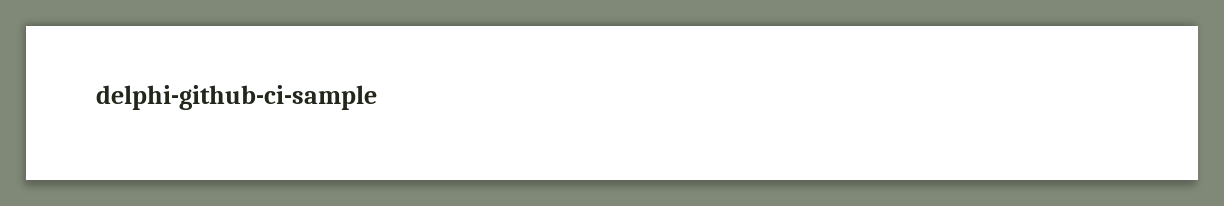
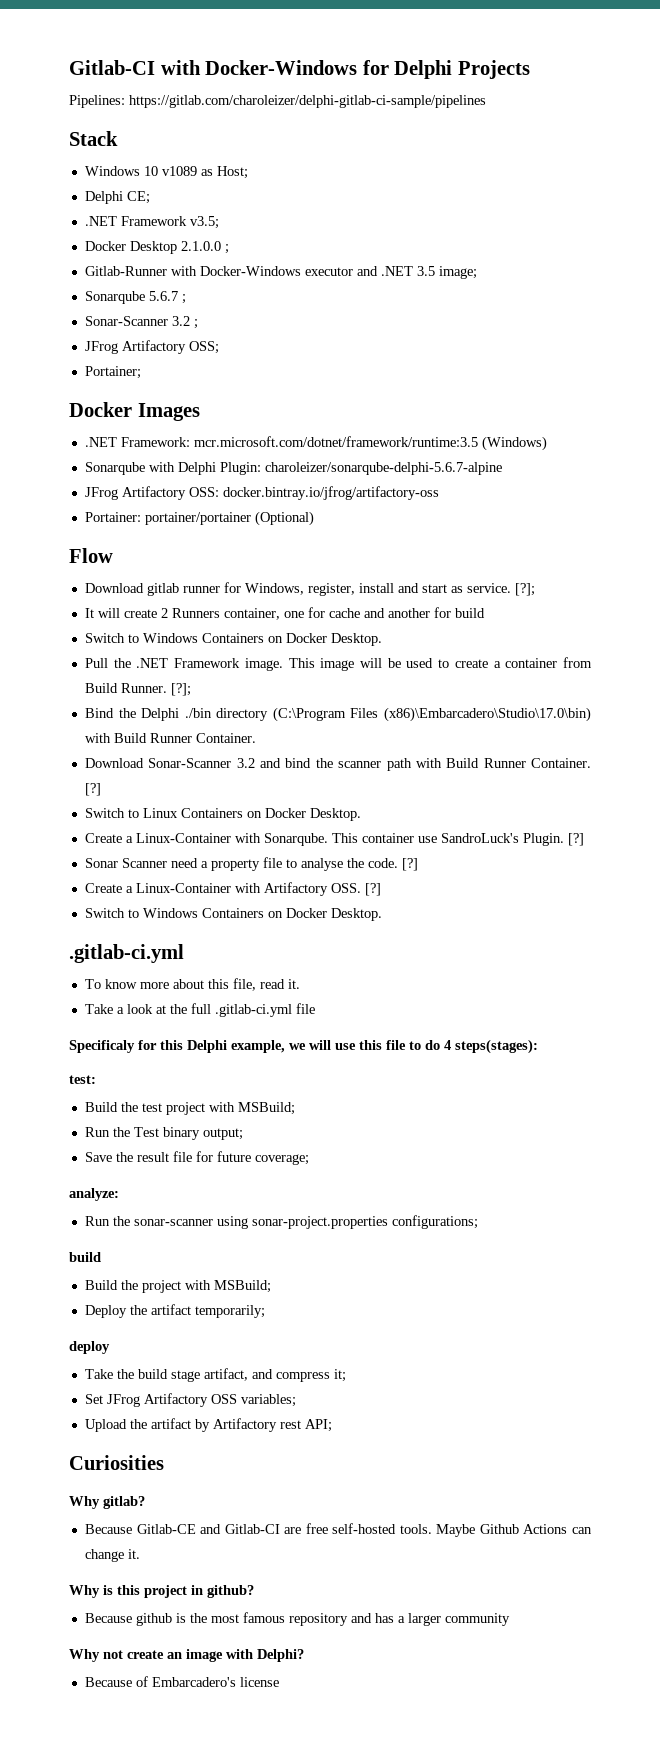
[96,85,377,110] delphi-github-ci-sample -> [69,60,530,79] [69,95,486,108] [69,131,118,146] [84,166,248,179] [84,191,150,204] [84,216,219,229] [84,241,229,254] [84,266,477,279] [84,291,186,304] [84,316,198,329] [84,340,219,354] [84,366,141,379] [69,402,200,421] [84,436,547,451] [84,462,502,475] [84,486,439,500] [84,511,314,526] [69,548,113,563] [84,582,535,596] [84,607,485,620] [84,633,382,646] [84,657,593,671] [84,683,191,696] [84,707,591,722] [84,733,256,743] [84,758,591,771] [84,783,101,796] [84,808,361,821] [84,833,584,846] [84,857,418,871] [84,882,381,896] [84,908,382,921] [69,944,184,963] [84,978,300,991] [84,1003,315,1017] [69,1039,538,1054] [69,1075,96,1084] [84,1102,295,1115] [84,1127,243,1140] [84,1151,309,1165] [69,1188,119,1201] [84,1215,478,1229] [69,1252,101,1262] [84,1280,271,1293] [84,1304,265,1318] [69,1341,110,1354] [84,1368,346,1382] [84,1393,296,1407] [84,1418,332,1432] [69,1455,164,1470] [69,1496,145,1509] [84,1523,593,1537] [84,1549,140,1562] [69,1585,254,1598] [84,1612,510,1626] [69,1649,304,1662] [84,1676,279,1687] Gitlab-CI with Docker-Windows for Delphi Projects // Pipelines: https://gitlab.com/charoleizer/delphi-gitlab-ci-sample/pipelines // Stack // Windows 10 v1089 as Host; // Delphi CE; // .NET Framework v3.5; // Docker Desktop 2.1.0.0 ; // Gitlab-Runner with Docker-Windows executor and .NET 3.5 image; // Sonarqube 5.6.7 ; // Sonar-Scanner 3.2 ; // JFrog Artifactory OSS; // Portainer; // Docker Images // .NET Framework: mcr.microsoft.com/dotnet/framework/runtime:3.5 (Windows) // Sonarqube with Delphi Plugin: charoleizer/sonarqube-delphi-5.6.7-alpine // JFrog Artifactory OSS: docker.bintray.io/jfrog/artifactory-oss // Portainer: portainer/portainer (Optional) // Flow // Download gitlab runner for Windows, register, install and start as service. [?]; // It will create 2 Runners container, one for cache and another for build // Switch to Windows Containers on Docker Desktop. // Pull the .NET Framework image. This image will be used to create a container from Build Runner. [?]; // Bind the Delphi ./bin directory (C:\Program Files (x86)\Embarcadero\Studio\17.0\bin) with Build Runner Container. // Download Sonar-Scanner 3.2 and bind the scanner path with Build Runner Container. [?] // Switch to Linux Containers on Docker Desktop. // Create a Linux-Container with Sonarqube. This container use SandroLuck's Plugin. [?] // Sonar Scanner need a property file to analyse the code. [?] // Create a Linux-Container with Artifactory OSS. [?] // Switch to Windows Containers on Docker Desktop. // .gitlab-ci.yml // To know more about this file, read it. // Take a look at the full .gitlab-ci.yml file // Specificaly for this Delphi example, we will use this file to do 4 steps(stages): // test: // Build the test project with MSBuild; // Run the Test binary output; // Save the result file for future coverage; // analyze: // Run the sonar-scanner using sonar-project.properties configurations; // build // Build the project with MSBuild; // Deploy the artifact temporarily; // deploy // Take the build stage artifact, and compress it; // Set JFrog Artifactory OSS variables; // Upload the artifact by Artifactory rest API; // Curiosities // Why gitlab? // Because Gitlab-CE and Gitlab-CI are free self-hosted tools. Maybe Github Actions can change it. // Why is this project in github? // Because github is the most famous repository and has a larger community // Why not create an image with Delphi? // Because of Embarcadero's license

